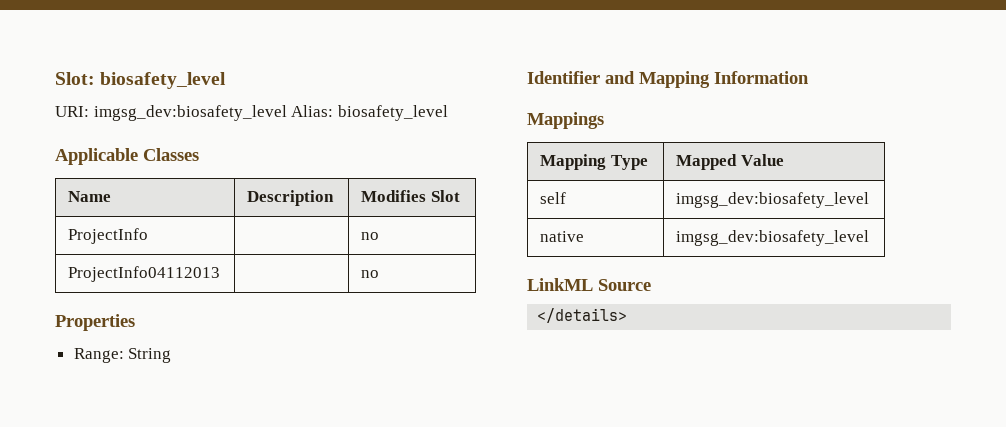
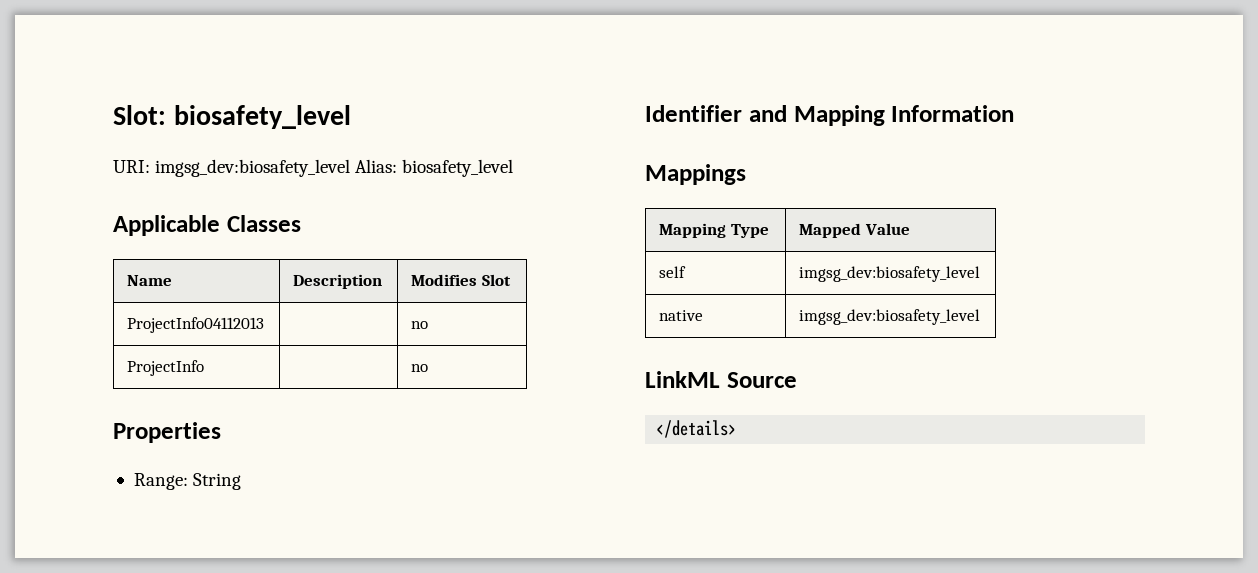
[68,228,149,244] [361,232,380,240] [68,266,221,282] ProjectInfo | | no // ProjectInfo04112013 -> [127,317,265,333] [411,321,429,329] [127,360,205,376] ProjectInfo04112013 | | no // ProjectInfo

